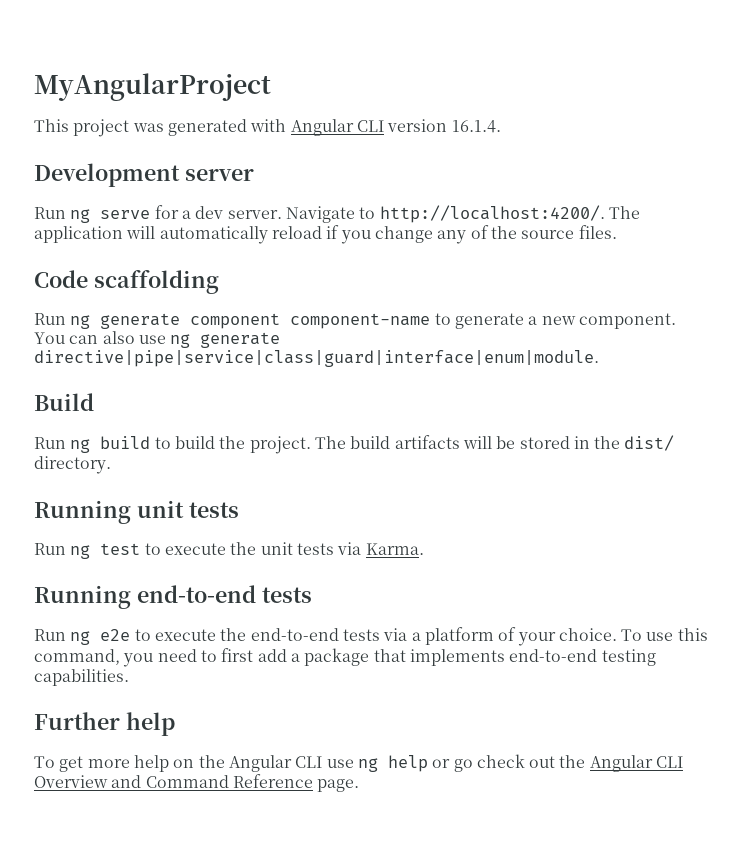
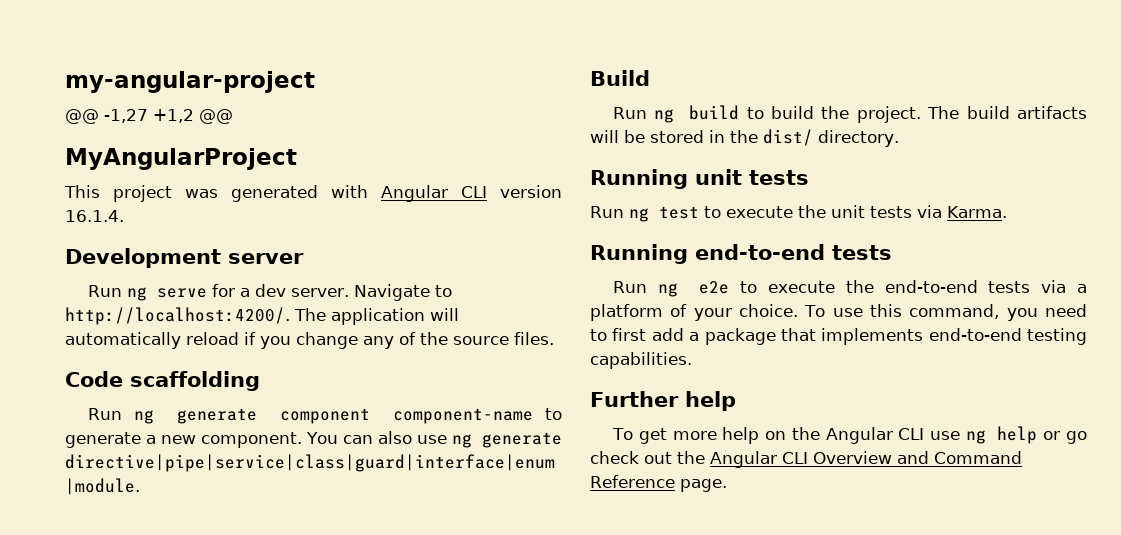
(34, 87) none -> [65,71,315,93] [65,109,233,124] my-angular-project // @@ -1,27 +1,2 @@ //

